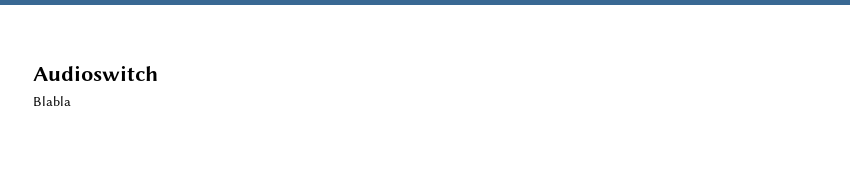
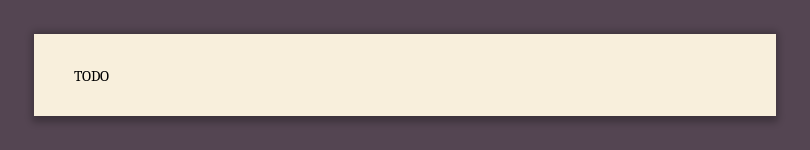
[33,65,158,81] [33,96,71,106] Audioswitch // Blabla -> [74,71,109,81] TODO

